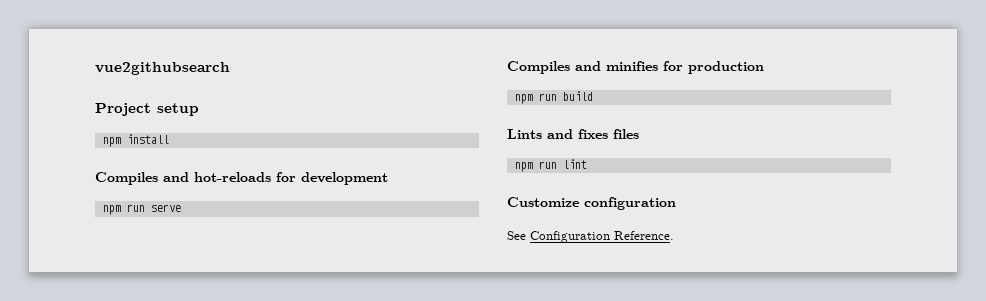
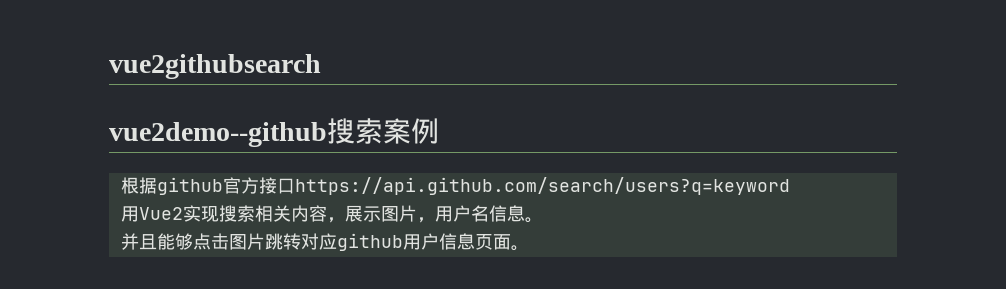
[95,103,199,116] [102,134,169,147] [95,172,388,185] [102,204,181,215] [507,61,764,74] [514,91,593,104] [507,129,639,139] [514,159,587,172] [507,197,676,210] [507,231,674,243] Project setup // npm install // Compiles and hot-reloads for development // npm run serve // Compiles and minifies for production // npm run build // Lints and fixes files // npm run lint // Customize configuration // See Configuration Reference. -> [109,118,439,147] [121,177,790,195] [121,205,543,223] [121,233,529,251] vue2demo--github搜索案例 // 根据github官方接口https://api.github.com/search/users?q=keyword // 用Vue2实现搜索相关内容，展示图片，用户名信息。 // 并且能够点击图片跳转对应github用户信息页面。

